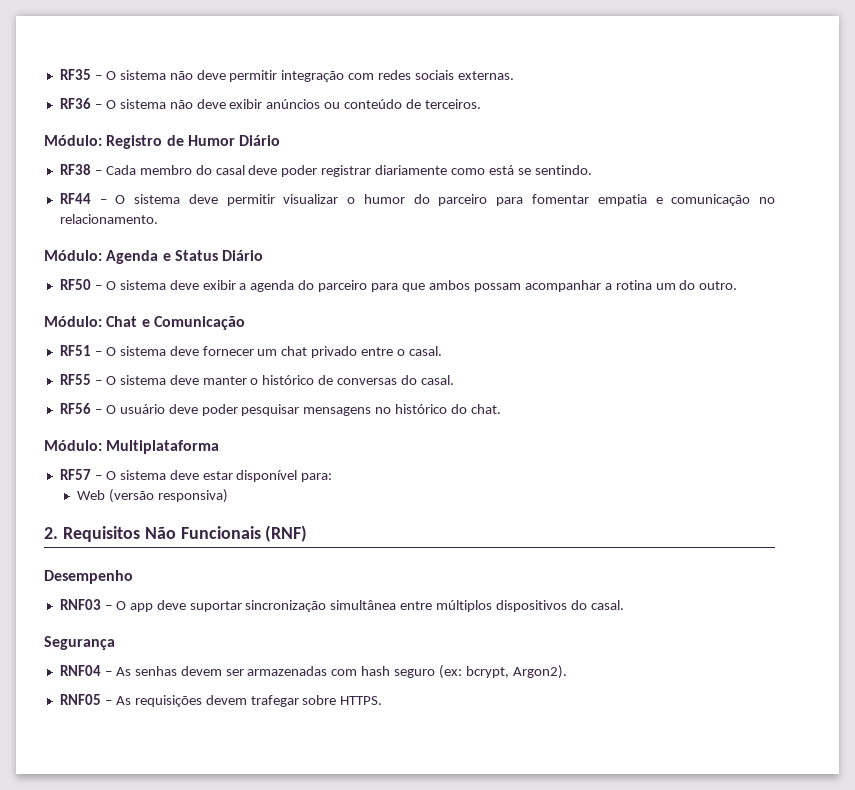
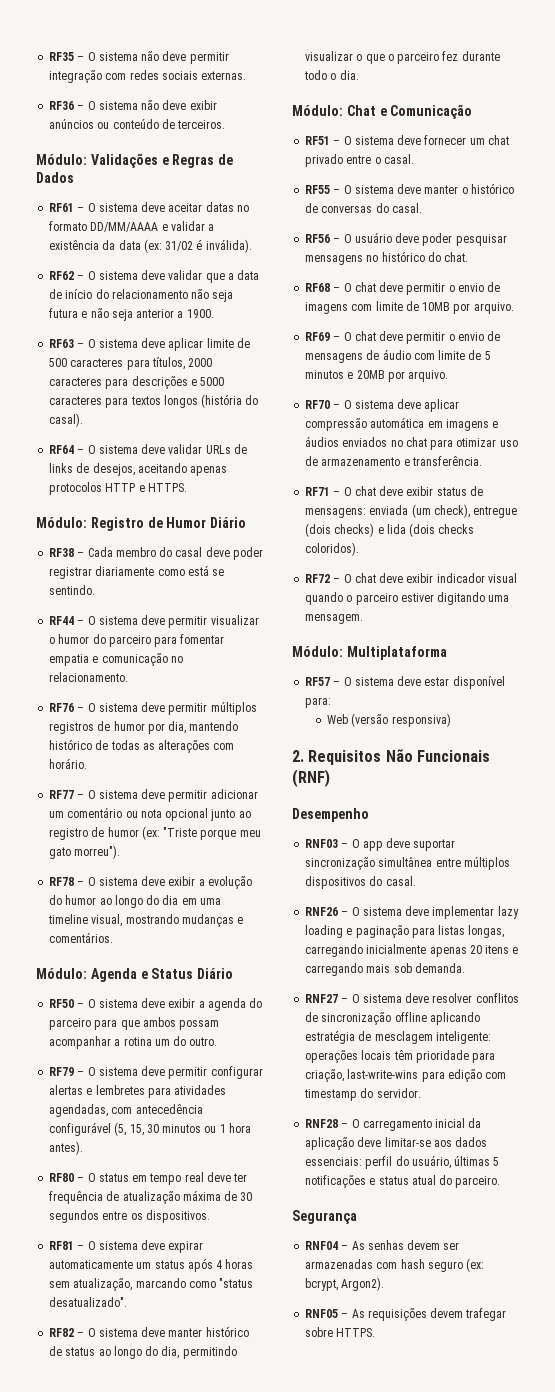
(482, 104) none -> [36,153,234,168] [36,172,74,183] [49,202,249,212] [49,221,215,232] [49,239,252,253] [49,270,260,283] [49,289,234,302] [49,308,214,321] [49,338,250,351] [49,357,213,370] [49,376,225,389] [49,394,259,408] [49,413,84,427] [49,444,247,454] [49,463,228,476] [49,482,187,495] // Módulo: Validações e Regras de Dados // RF61 – O sistema deve aceitar datas no formato DD/MM/AAAA e validar a existência da data (ex: 31/02 é inválida). // RF62 – O sistema deve validar que a data de início do relacionamento não seja futura e não seja anterior a 1900. // RF63 – O sistema deve aplicar limite de 500 caracteres para títulos, 2000 caracteres para descrições e 5000 caracteres para textos longos (história do casal). // RF64 – O sistema deve validar URLs de links de desejos, aceitando apenas protocolos HTTP e HTTPS.
(158, 219) none -> [49,702,257,715] [49,721,239,734] [49,739,235,753] [49,758,88,769] [49,789,258,802] [49,807,251,821] [49,826,261,840] [49,845,121,859] [49,876,252,889] [49,895,221,908] [48,914,244,927] [49,932,114,943] // RF76 – O sistema deve permitir múltiplos registros de humor por dia, mantendo histórico de todas as alterações com horário. // RF77 – O sistema deve permitir adicionar um comentário ou nota opcional junto ao registro de humor (ex: "Triste porque meu gato morreu"). // RF78 – O sistema deve exibir a evolução do humor ao longo do dia em uma timeline visual, mostrando mudanças e comentários.
(738, 285) none -> [49,1066,263,1079] [49,1085,227,1098] [49,1104,203,1117] [49,1122,251,1136] [49,1141,84,1155] [49,1172,248,1185] [49,1190,253,1204] [49,1210,210,1223] [49,1240,204,1253] [49,1258,254,1272] [49,1278,254,1291] [49,1297,128,1307] [49,1326,249,1337] [49,1346,237,1359] [305,51,500,64] [304,70,359,80] // RF79 – O sistema deve permitir configurar alertas e lembretes para atividades agendadas, com antecedência configurável (5, 15, 30 minutos ou 1 hora antes). // RF80 – O status em tempo real deve ter frequência de atualização máxima de 30 segundos entre os dispositivos. // RF81 – O sistema deve expirar automaticamente um status após 4 horas sem atualização, marcando como "status desatualizado". // RF82 – O sistema deve manter histórico de status ao longo do dia, permitindo visualizar o que o parceiro fez durante todo o dia.
(502, 409) none -> [305,282,501,295] [305,301,514,314] [305,331,501,344] [305,349,491,363] [305,370,449,382] [305,399,460,412] [305,417,499,431] [305,436,518,450] [305,456,482,466] [305,486,483,496] [305,504,518,518] [305,523,475,537] [305,542,360,556] [305,573,517,583] [305,592,510,605] [305,614,364,624] // RF68 – O chat deve permitir o envio de imagens com limite de 10MB por arquivo. // RF69 – O chat deve permitir o envio de mensagens de áudio com limite de 5 minutos e 20MB por arquivo. // RF70 – O sistema deve aplicar compressão automática em imagens e áudios enviados no chat para otimizar uso de armazenamento e transferência. // RF71 – O chat deve exibir status de mensagens: enviada (um check), entregue (dois checks) e lida (dois checks coloridos). // RF72 – O chat deve exibir indicador visual quando o parceiro estiver digitando uma mensagem.
(624, 605) none -> [305,906,519,919] [305,925,505,938] [305,944,519,957] [305,963,465,976] [305,993,519,1003] [305,1012,480,1025] [305,1030,491,1044] [305,1050,496,1063] [305,1069,507,1082] [304,1088,421,1101] [305,1118,482,1131] [305,1137,488,1150] [305,1155,500,1169] [305,1175,501,1188] // RNF26 – O sistema deve implementar lazy loading e paginação para listas longas, carregando inicialmente apenas 20 itens e carregando mais sob demanda. // RNF27 – O sistema deve resolver conflitos de sincronização offline aplicando estratégia de mesclagem inteligente: operações locais têm prioridade para criação, last-write-wins para edição com timestamp do servidor. // RNF28 – O carregamento inicial da aplicação deve limitar-se aos dados essenciais: perfil do usuário, últimas 5 notificações e status atual do parceiro.

